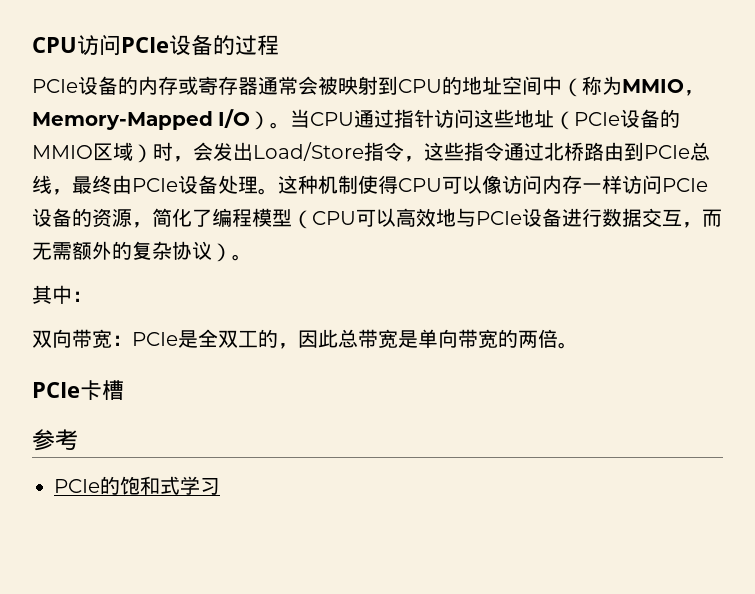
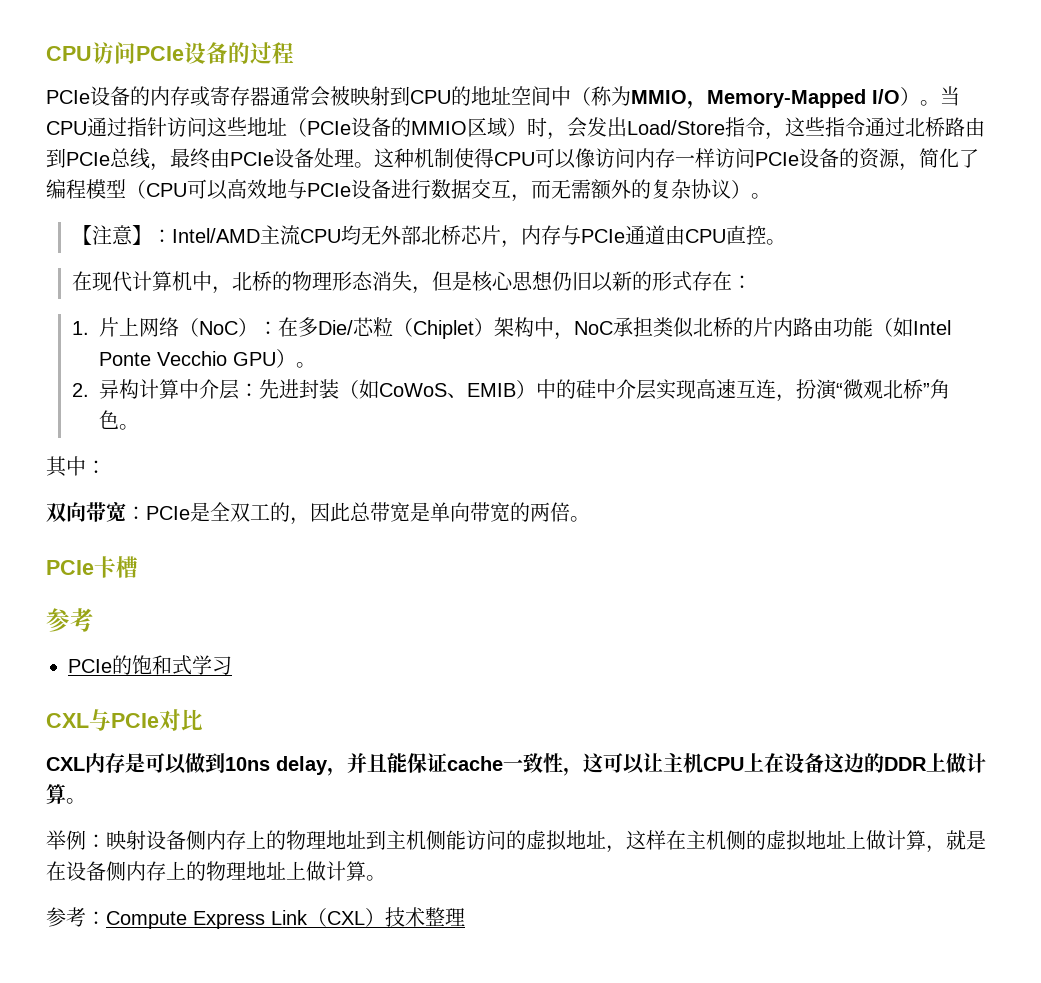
(252, 257) none -> [71,225,786,248] [71,271,752,294] [71,317,951,340] [98,349,316,368] [71,379,950,402] [98,410,139,430] // 【注意】：Intel/AMD主流CPU均无外部北桥芯片，内存与PCIe通道由CPU直控。 // 在现代计算机中，北桥的物理形态消失，但是核心思想仍旧以新的形式存在： // 1.片上网络（NoC）：在多Die/芯粒（Chiplet）架构中，NoC承担类似北桥的片内路由功能（如Intel Ponte Vecchio GPU）。 // 2.异构计算中介层：先进封装（如CoWoS、EMIB）中的硅中介层实现高速互连，扮演“微观北桥”角色。
(220, 486) none -> [46,709,203,731] [46,753,986,776] [46,784,86,804] [46,830,986,853] [46,861,386,881] [46,907,465,929] // CXL与PCIe对比 // CXL内存是可以做到10ns delay，并且能保证cache一致性，这可以让主机CPU上在设备这边的DDR上做计算。 // 举例：映射设备侧内存上的物理地址到主机侧能访问的虚拟地址，这样在主机侧的虚拟地址上做计算，就是在设备侧内存上的物理地址上做计算。 // 参考：Compute Express Link（CXL）技术整理

